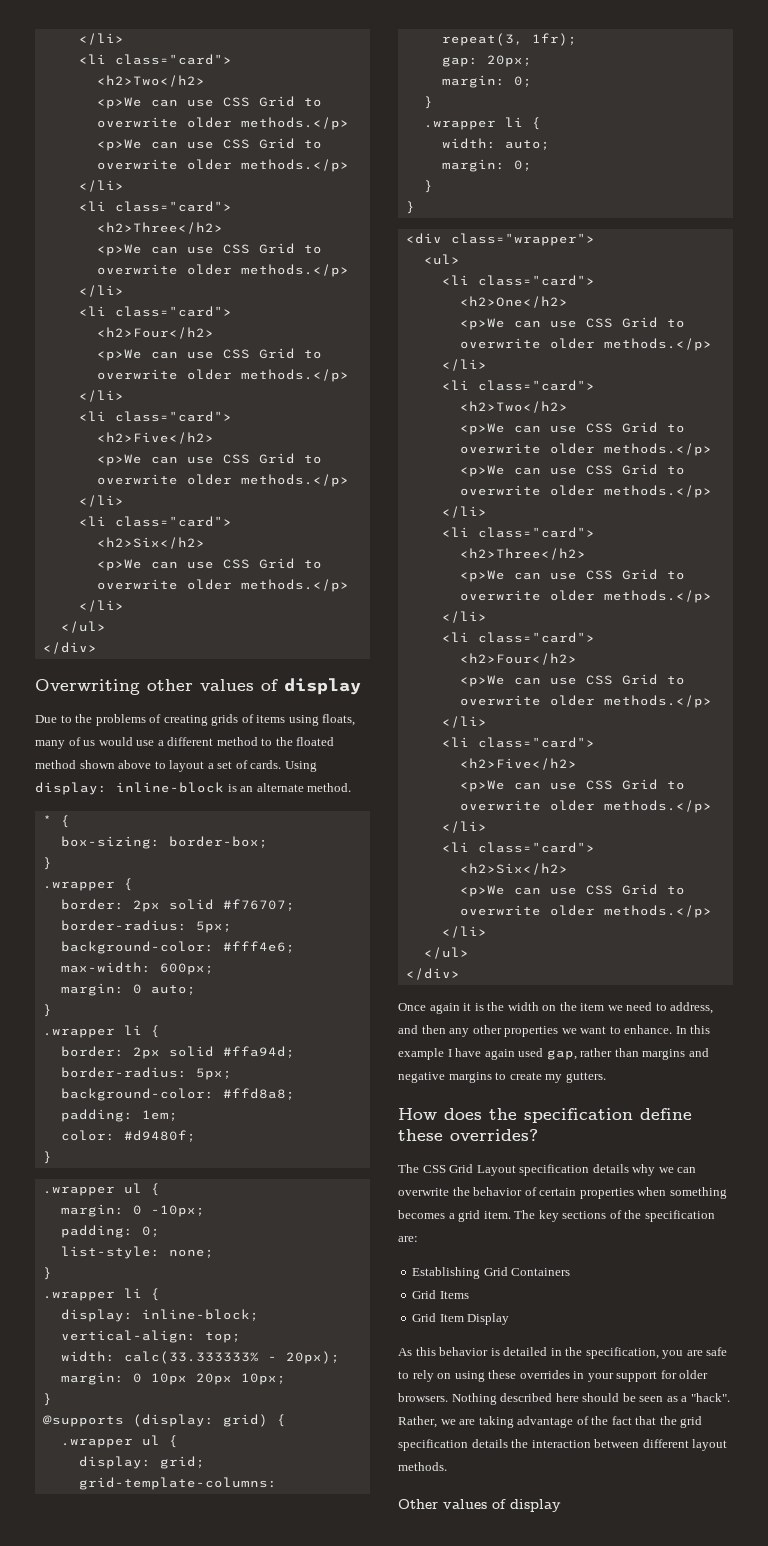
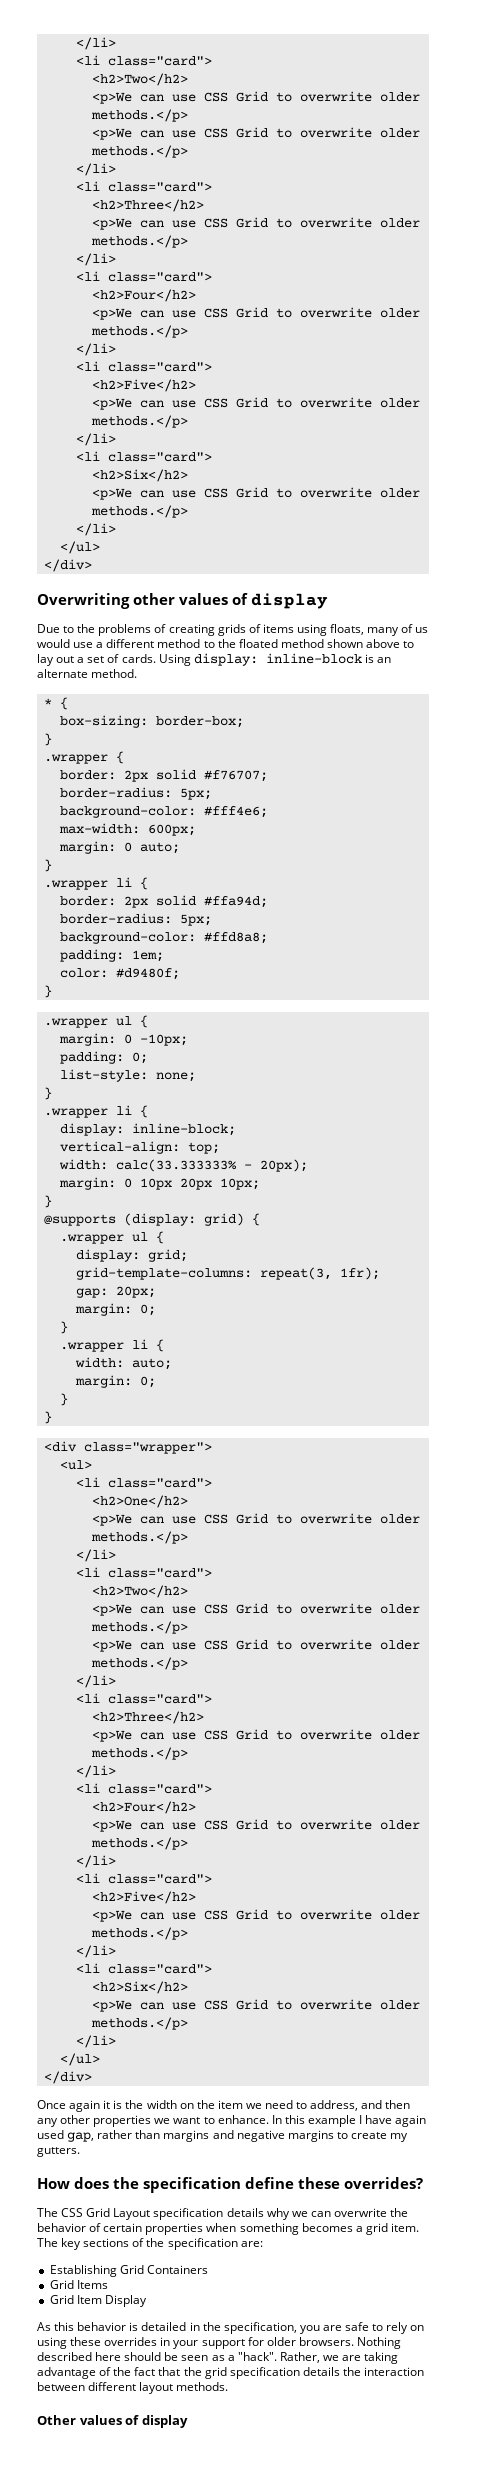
[169,760,205,772] layout -> [37,654,75,666] lay out

